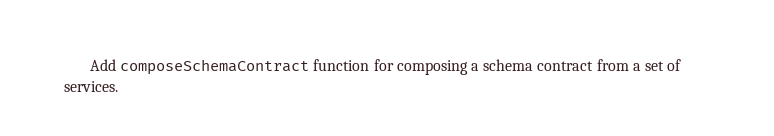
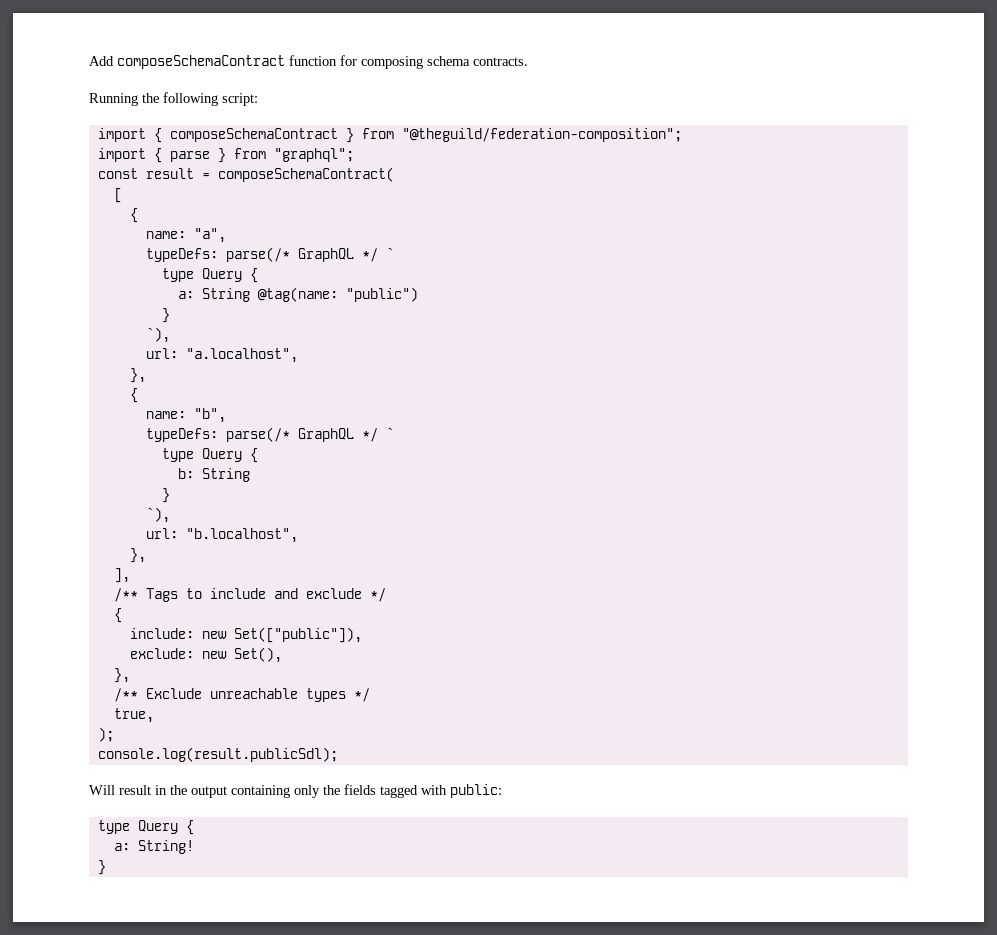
[470,59,682,71] [64,81,118,92] a schema contract from a set of services. -> [427,56,528,66] [89,92,258,106] [97,128,682,143] [97,148,354,163] [97,167,394,182] [113,188,122,203] [129,208,138,223] [145,228,226,243] [145,247,394,262] [161,268,258,283] [177,287,418,302] [161,308,170,323] [145,327,170,343] [145,348,298,363] [129,368,146,383] [129,388,138,403] [145,408,226,423] [145,427,394,442] [161,448,258,463] [177,468,250,482] [161,488,170,503] [145,507,170,523] [145,528,298,543] [129,548,146,563] [113,568,130,583] [113,588,386,602] [113,608,122,623] [129,627,362,643] [129,647,282,663] [113,668,130,683] [113,688,370,702] [113,708,154,723] [97,727,114,742] [97,747,338,762] [89,784,502,798] [97,820,194,835] [113,840,194,854] [97,860,106,875] schema contracts. // Running the following script: // import { composeSchemaContract } from "@theguild/federation-composition"; // import { parse } from "graphql"; // const result = composeSchemaContract( // [ // { // name: "a", // typeDefs: parse(/* GraphQL */ ` // type Query { // a: String @tag(name: "public") // } // `), // url: "a.localhost", // }, // { // name: "b", // typeDefs: parse(/* GraphQL */ ` // type Query { // b: String // } // `), // url: "b.localhost", // }, // ], // /** Tags to include and exclude */ // { // include: new Set(["public"]), // exclude: new Set(), // }, // /** Exclude unreachable types */ // true, // ); // console.log(result.publicSdl); // Will result in the output containing only the fields tagged with public: // type Query { // a: String! // }

